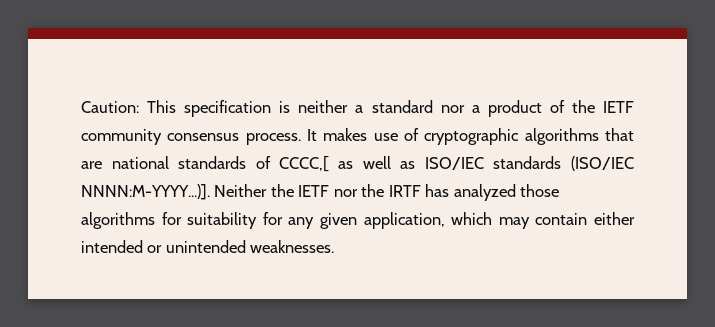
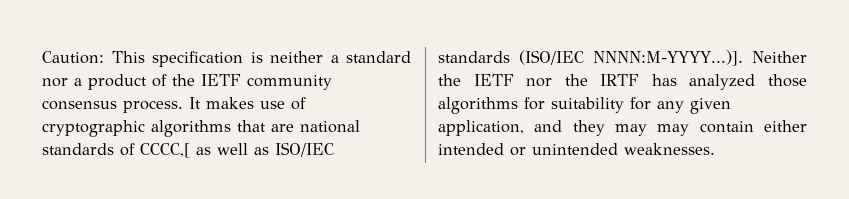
[451,212,493,225] which -> [534,120,647,136] and they may

